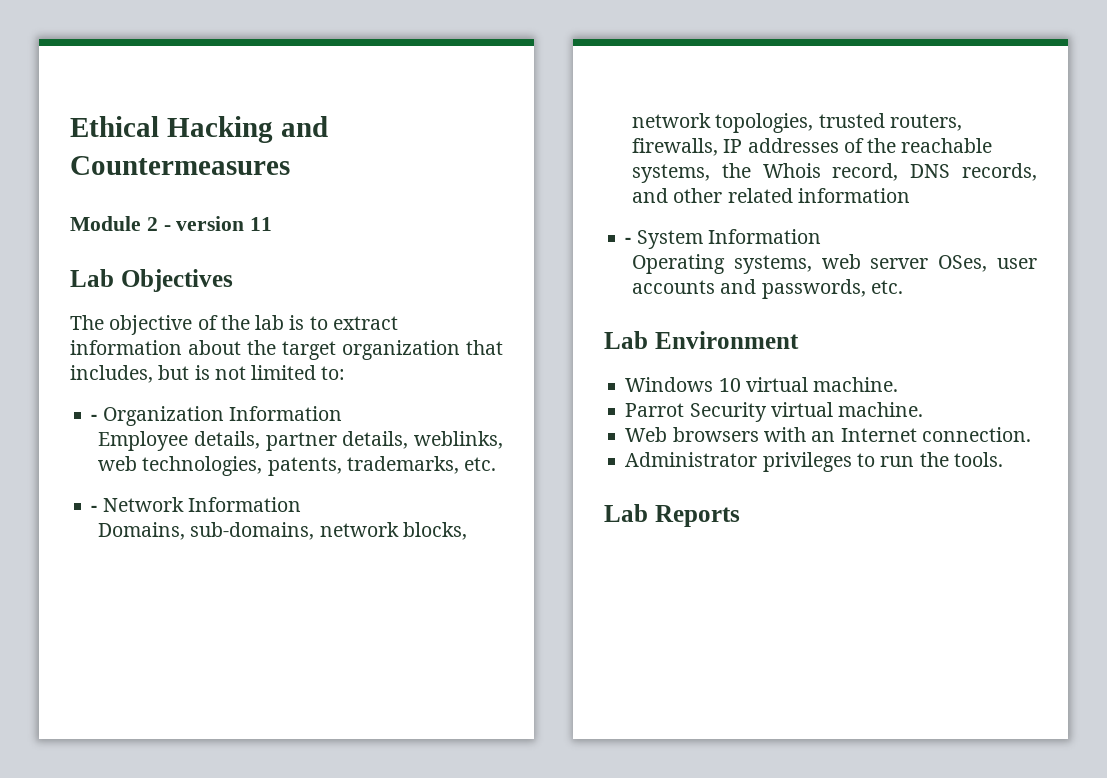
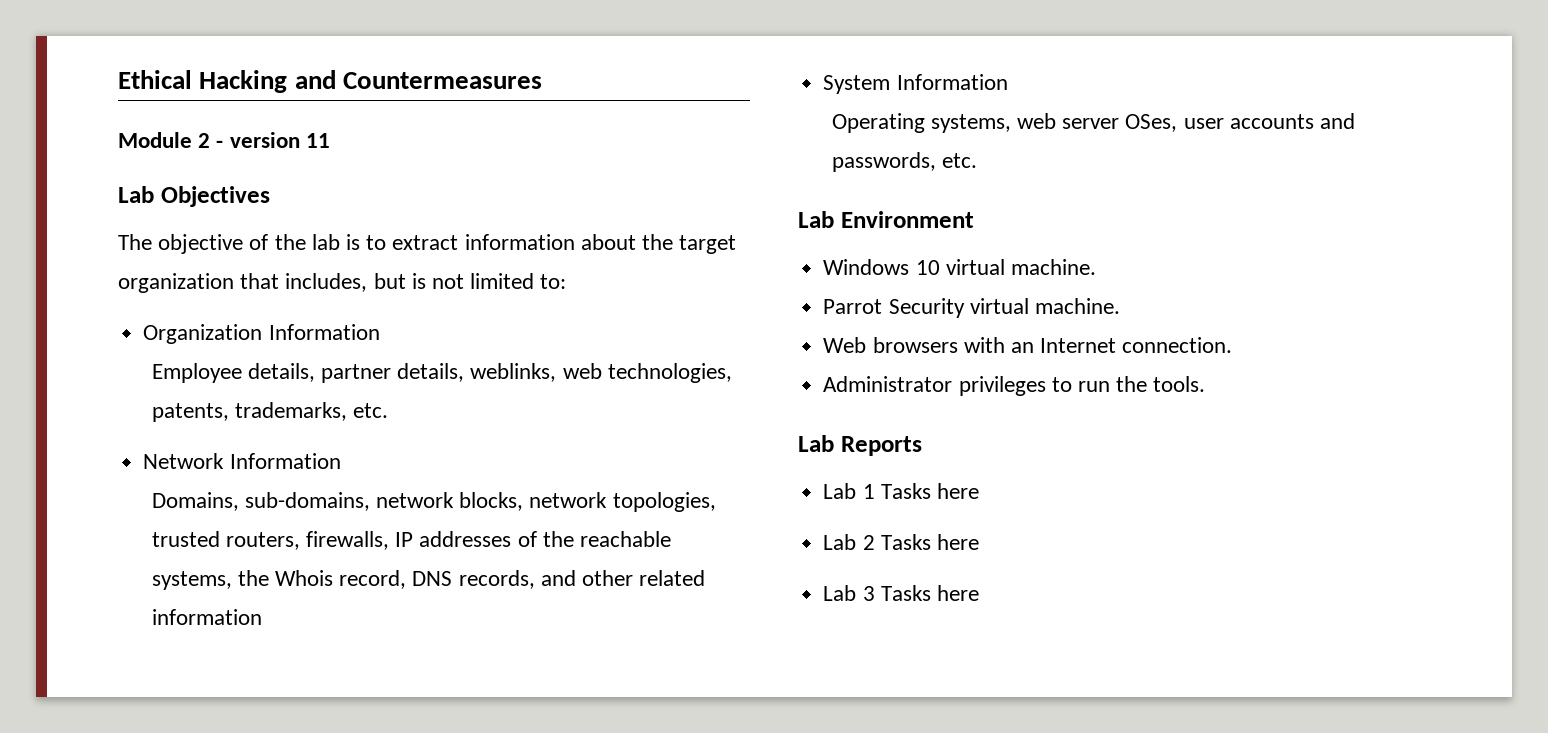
[91,414,98,421] - -> (567, 281) none
[91,505,98,512] - -> (389, 410) none
[625,237,632,244] - -> (262, 617) none
(740, 516) none -> [823,483,979,499] [823,534,979,550] [823,585,979,601] // Lab 1 Tasks here // Lab 2 Tasks here // Lab 3 Tasks here

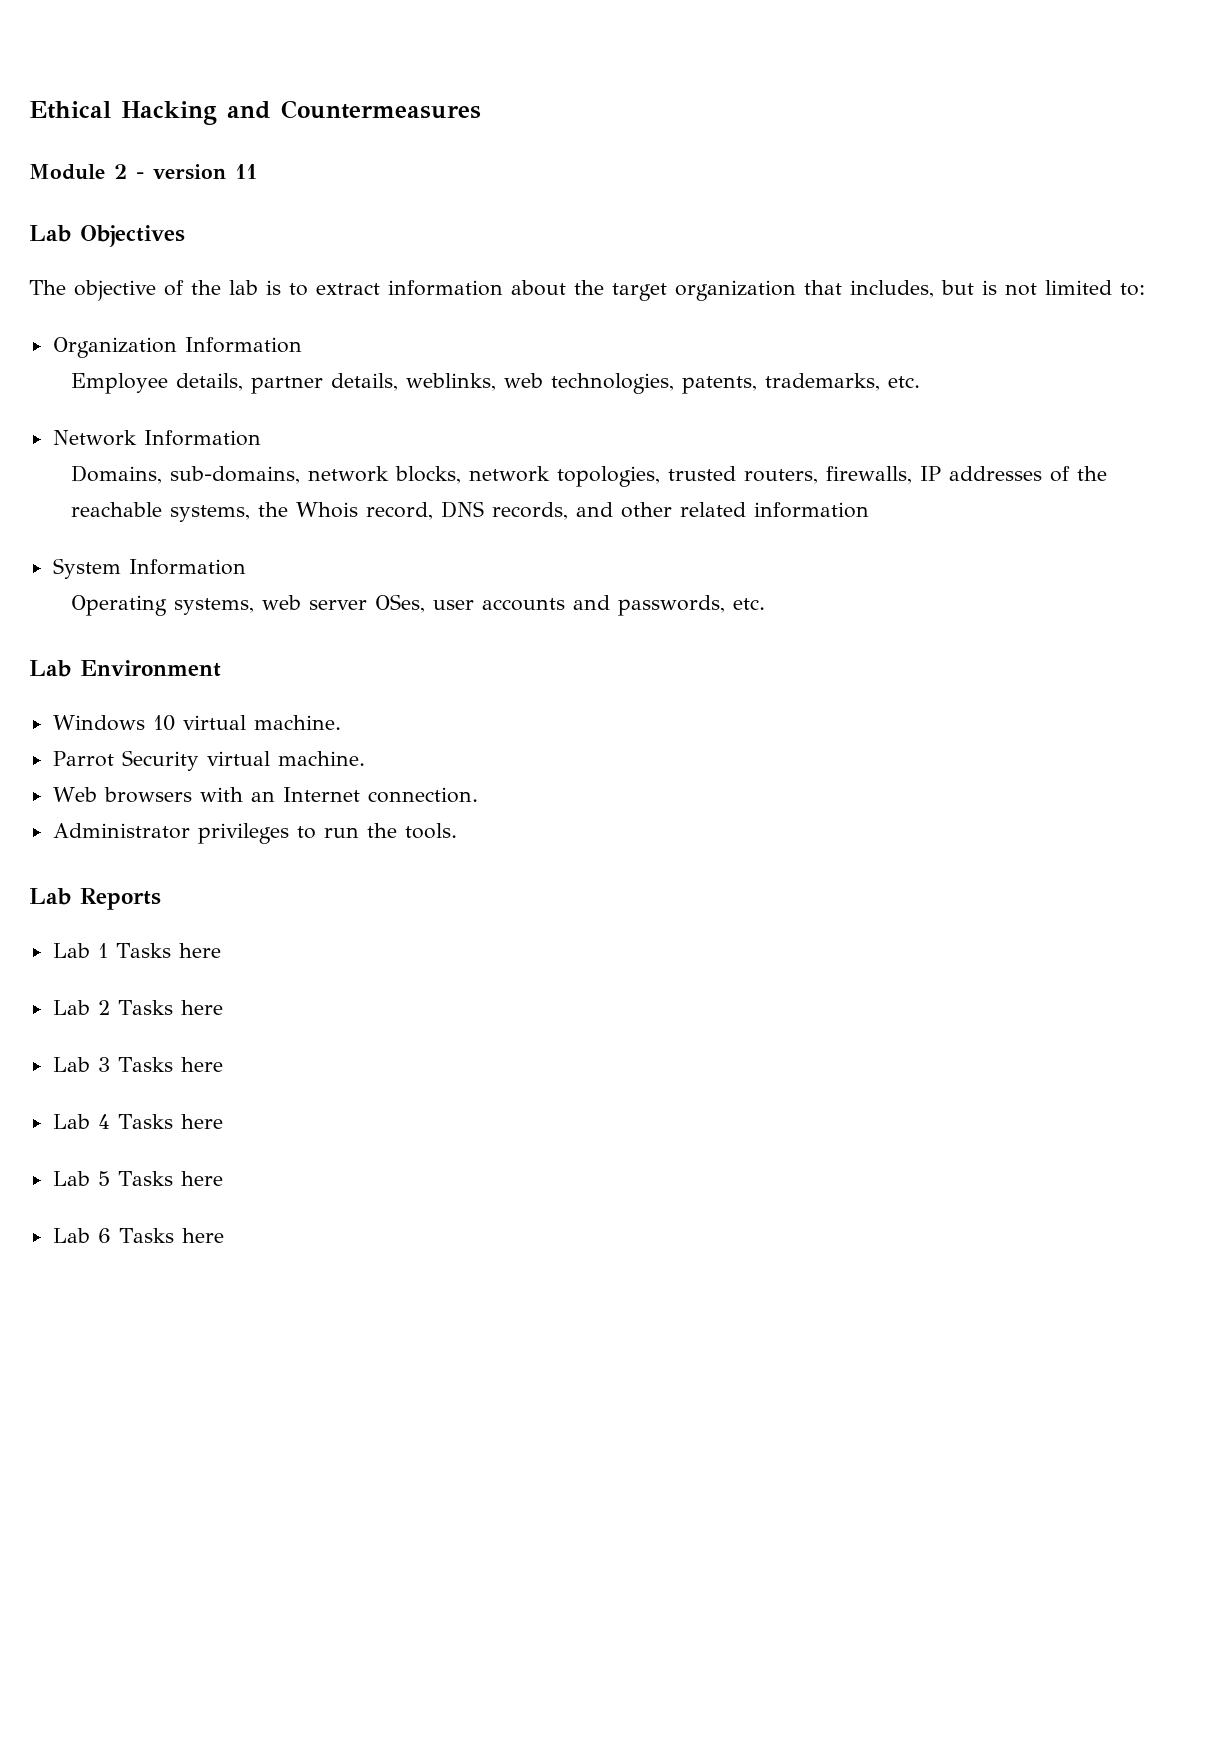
(979, 593) none -> [52,1114,223,1129] [52,1171,223,1186] [52,1228,224,1243] // Lab 4 Tasks here // Lab 5 Tasks here // Lab 6 Tasks here

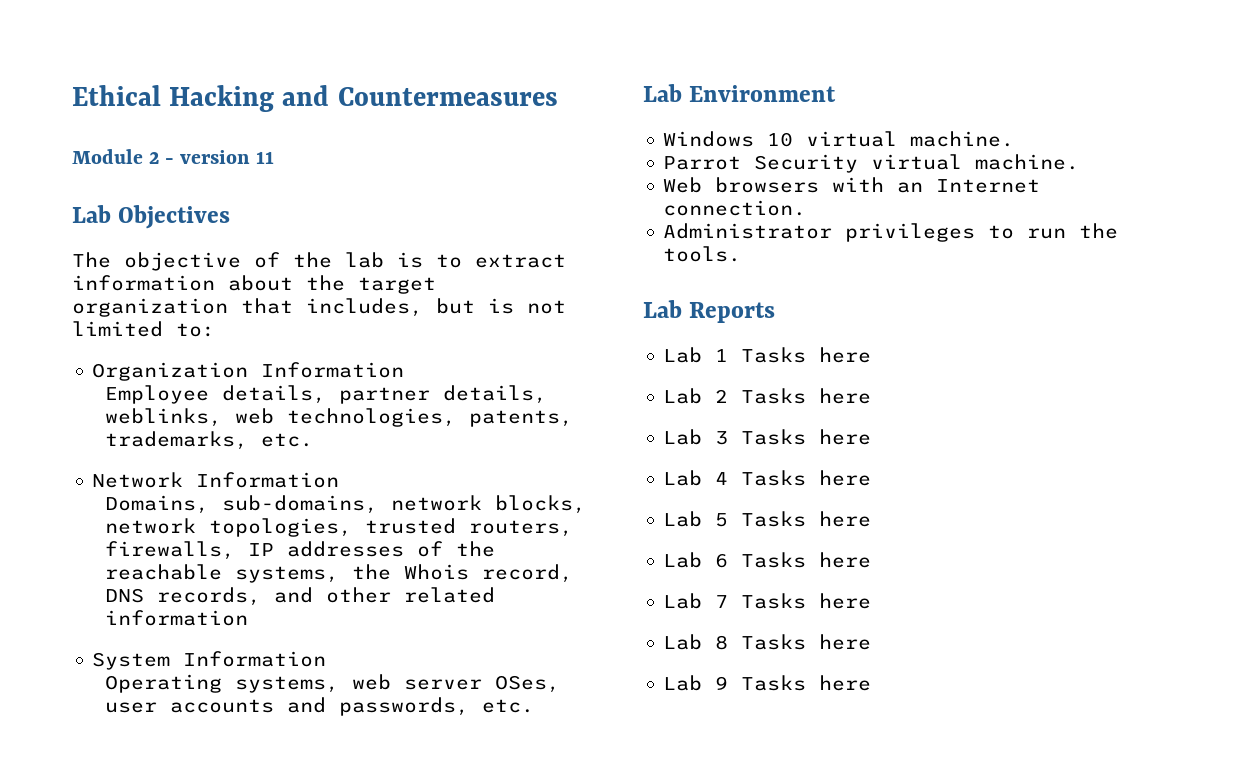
(224, 1235) none -> [663,593,872,609] [663,634,872,650] [663,675,872,691] // Lab 7 Tasks here // Lab 8 Tasks here // Lab 9 Tasks here

